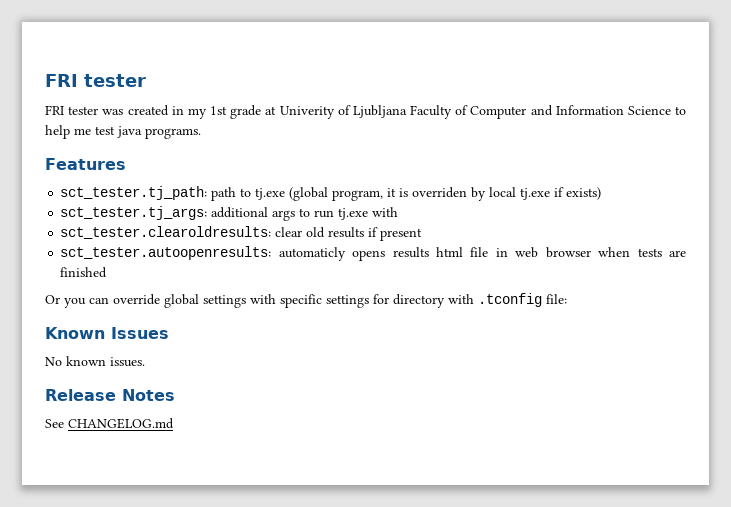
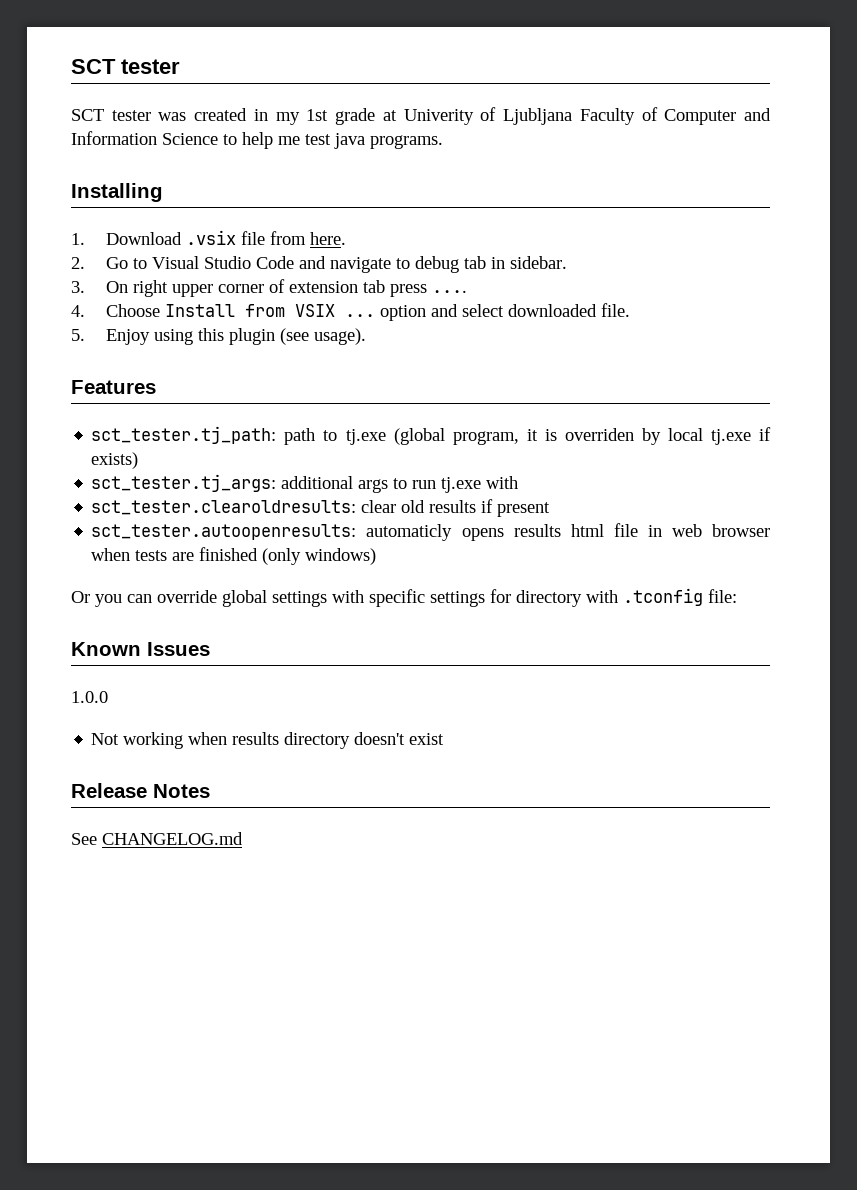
[45,74,78,87] FRI -> [71,59,116,74] SCT
[45,105,64,115] FRI -> [71,109,104,121] SCT
(201, 133) none -> [71,183,163,202] [71,230,347,245] [71,256,568,273] [71,279,468,297] [71,303,631,321] [71,328,367,345] // Installing // 1. Download .vsix file from here. // 2. Go to Visual Studio Code and navigate to debug tab in sidebar. // 3. On right upper corner of extension tab press .... // 4. Choose Install from VSIX ... option and select downloaded file. // 5. Enjoy using this plugin (see usage).
(108, 272) none -> [262,548,377,565] (only windows)
[45,356,145,367] No known issues. -> [71,691,108,703] [91,732,445,749] 1.0.0 // Not working when results directory doesn't exist

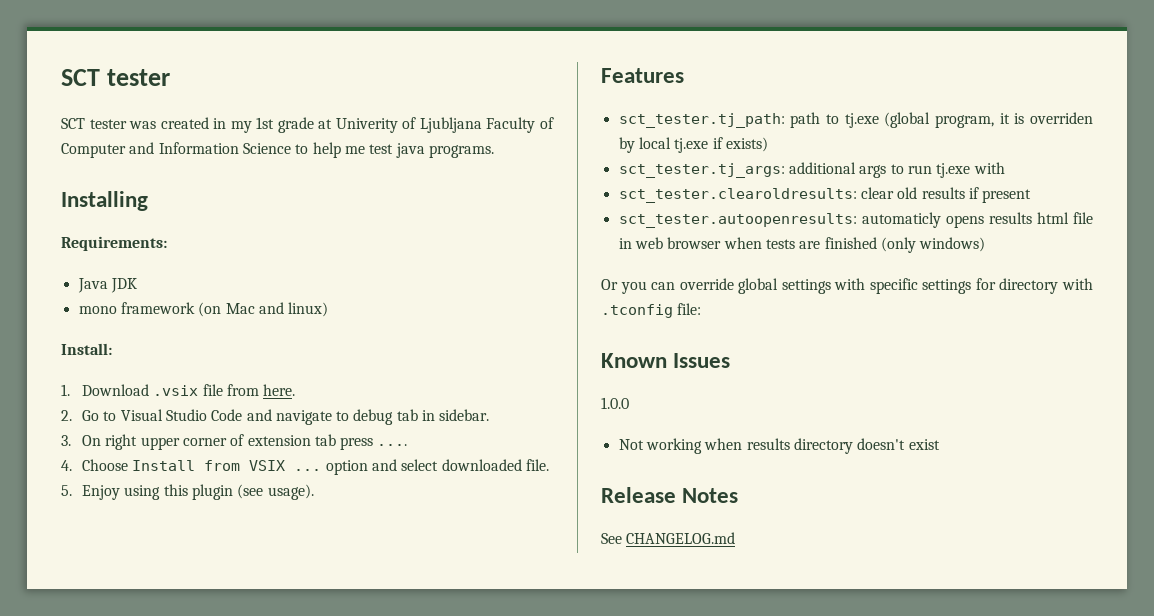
(163, 192) none -> [61,236,167,251] [77,278,137,293] [78,302,329,317] [61,343,112,355] // Requirements: // Java JDK // mono framework (on Mac and linux) // Install:

